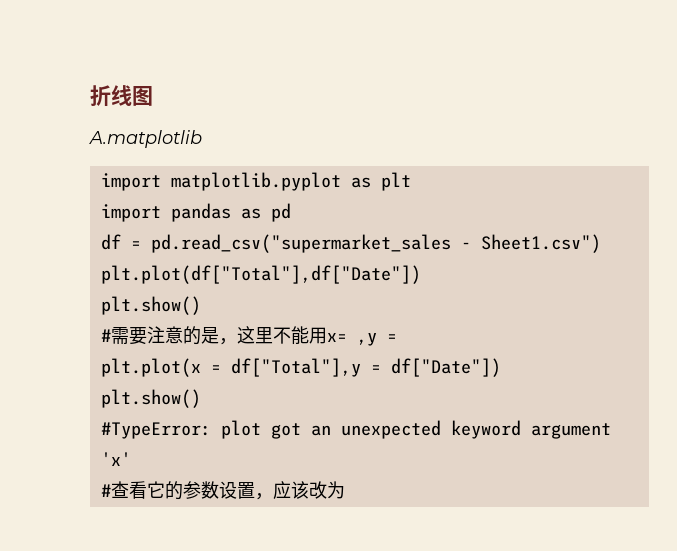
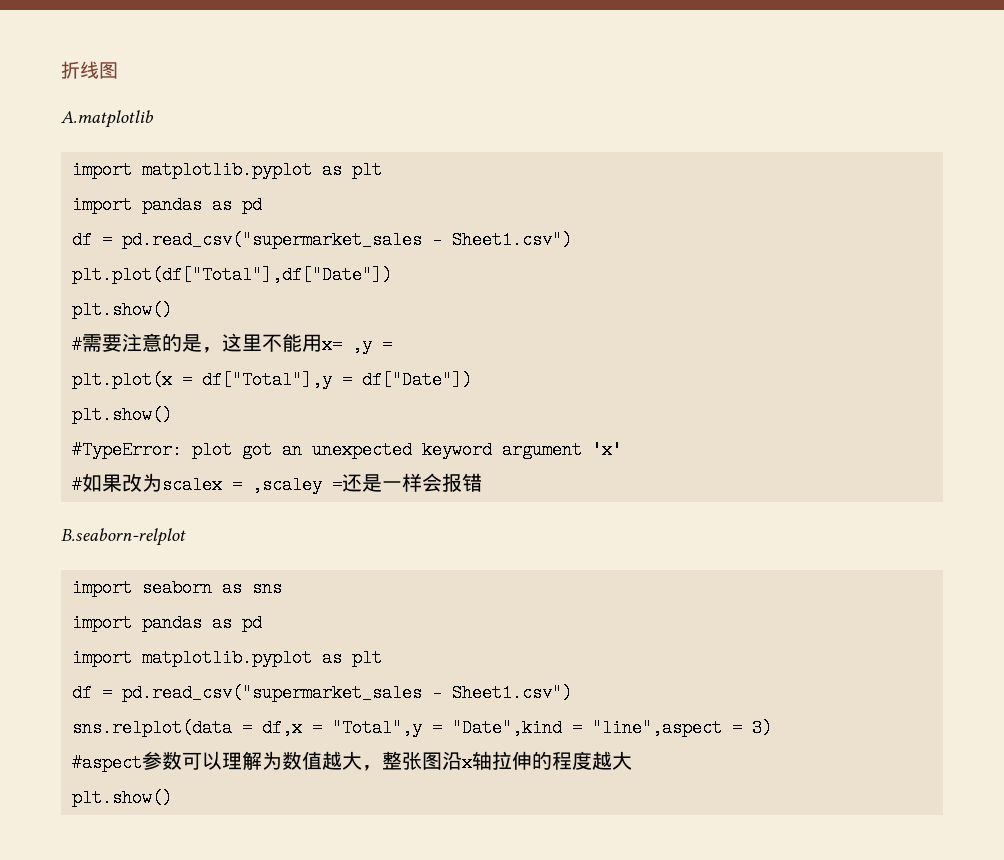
[110,481,345,500] 查看它的参数设置，应该改为 -> [82,473,483,494] [61,528,186,546] [72,579,283,597] [72,614,263,632] [72,649,383,667] [72,684,573,702] [72,719,773,737] [72,751,633,772] [72,789,173,807] 如果改为scalex = ,scaley =还是一样会报错 // B.seaborn-relplot // import seaborn as sns // import pandas as pd // import matplotlib.pyplot as plt // df = pd.read_csv("supermarket_sales - Sheet1.csv") // sns.relplot(data = df,x = "Total",y = "Date",kind = "line",aspect = 3) // #aspect参数可以理解为数值越大，整张图沿x轴拉伸的程度越大 // plt.show()

